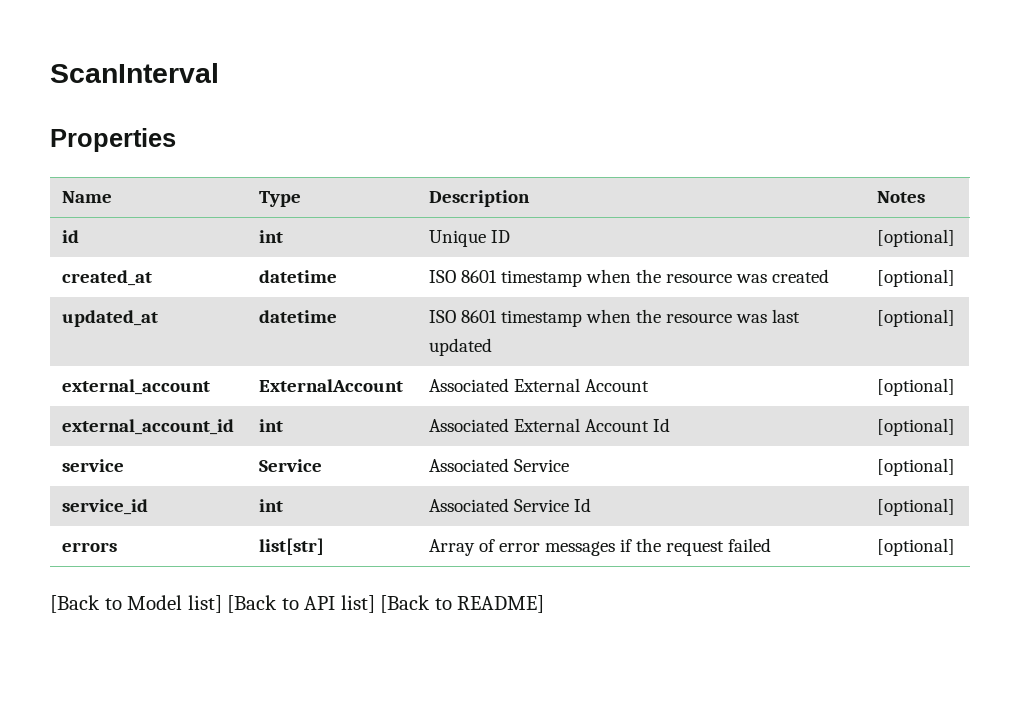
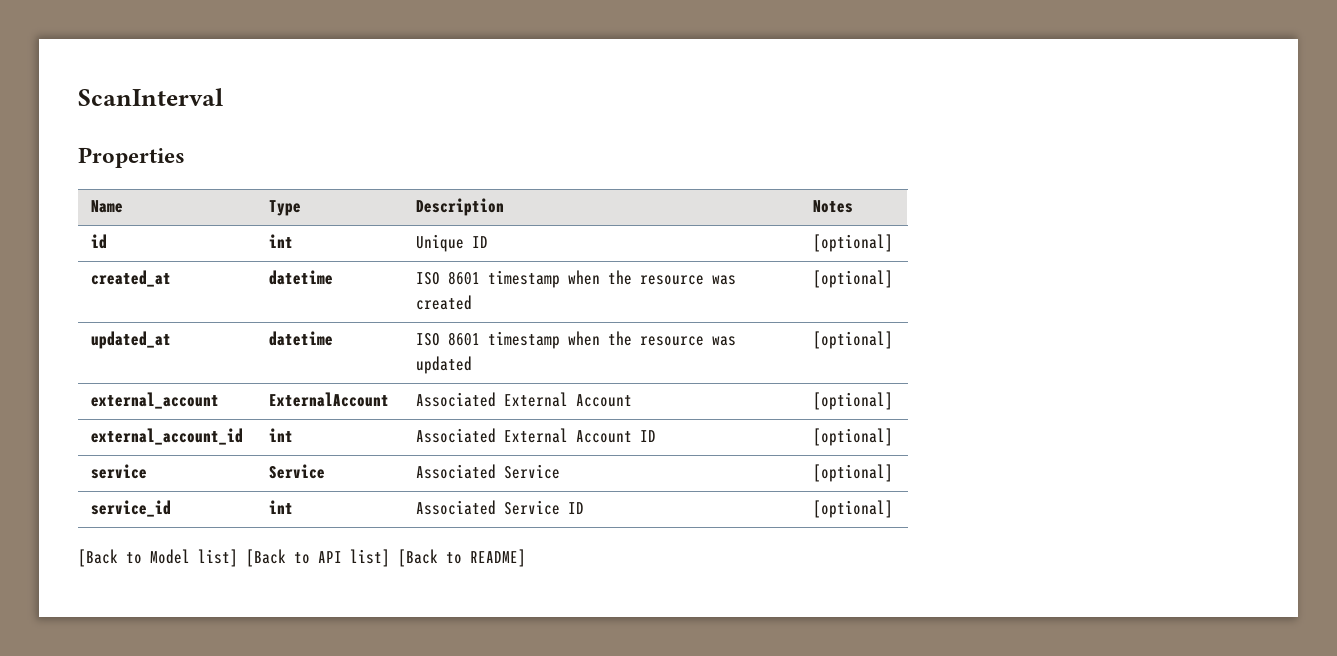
[772,309,801,323] last -> (736, 341) none
[653,418,671,432] Id -> [639,430,656,442] ID
[574,498,592,512] [877,498,956,516] [62,542,118,552] [259,538,325,555] [429,538,772,556] Id | [optional] // errors | list[str] | Array of error messages if the request failed -> [567,502,584,514] ID

